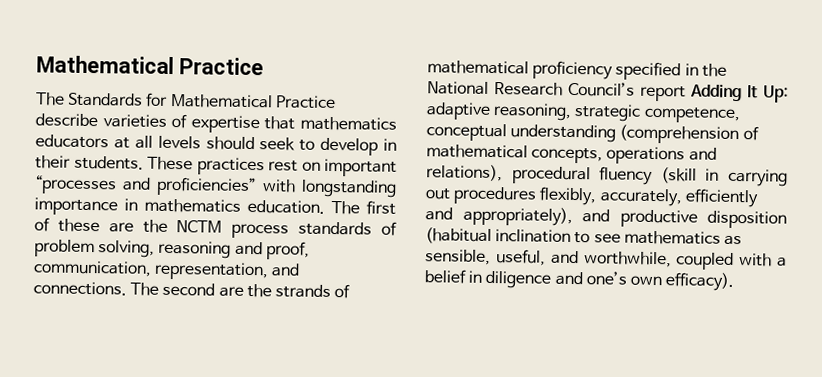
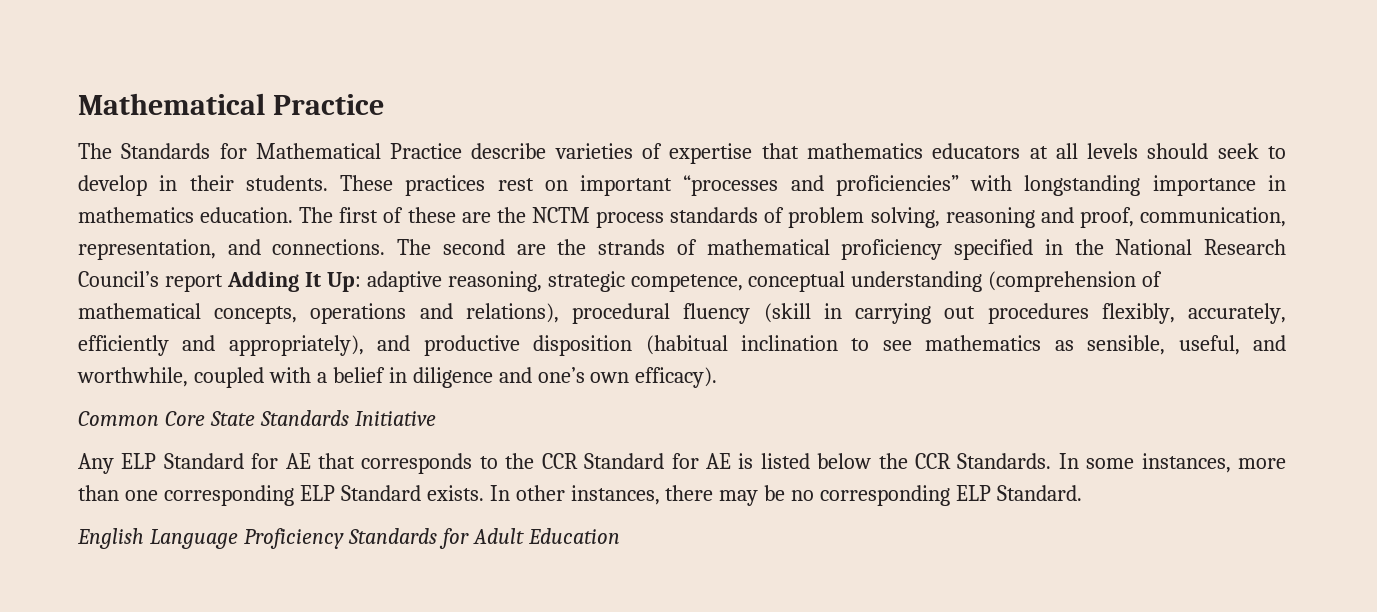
(735, 282) none -> [78,410,436,426] [78,453,1286,474] [78,485,1083,506] [77,528,620,549] // Common Core State Standards Initiative // Any ELP Standard for AE that corresponds to the CCR Standard for AE is listed below the CCR Standards. In some instances, more than one corresponding ELP Standard exists. In other instances, there may be no corresponding ELP Standard. // English Language Proficiency Standards for Adult Education

